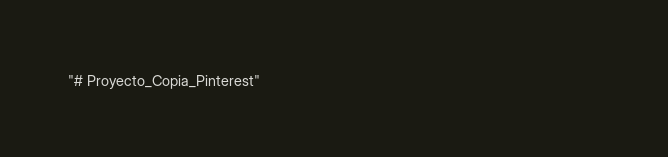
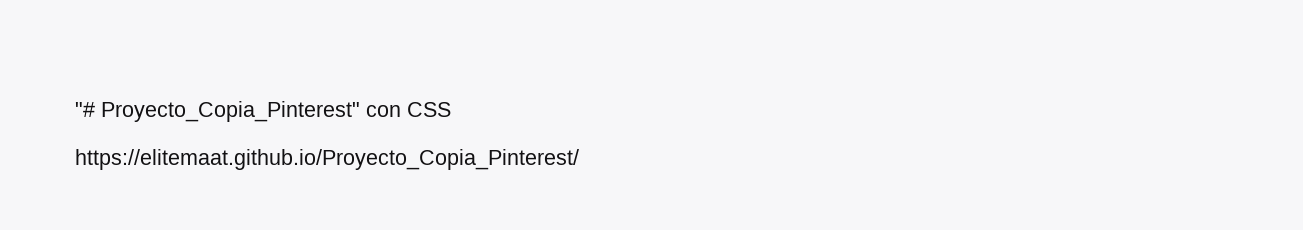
(260, 82) none -> [366,102,451,117] [75,149,579,170] con CSS // https://elitemaat.github.io/Proyecto_Copia_Pinterest/

